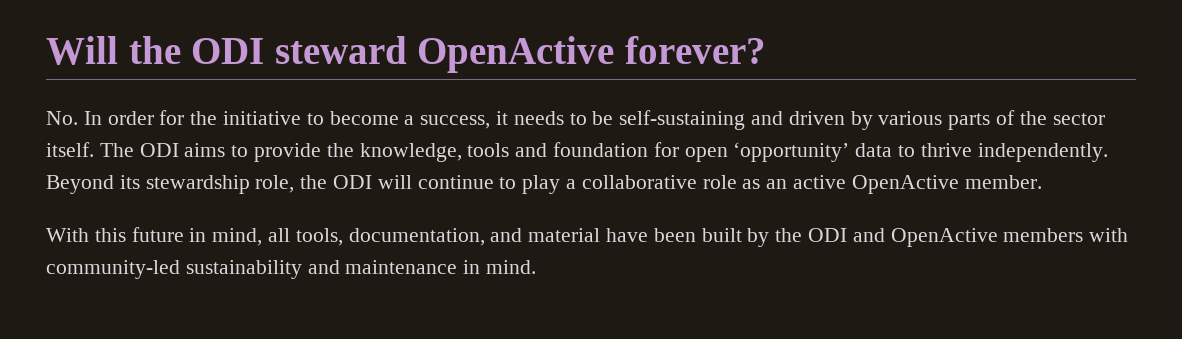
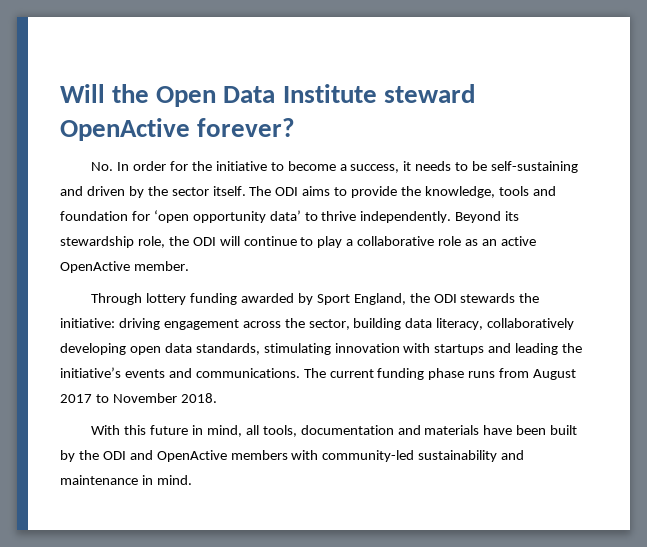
[191,38,265,64] ODI -> [156,84,377,107] Open Data Institute
[878,110,1016,130] various parts of -> (144, 192) none
[684,142,893,162] open ‘opportunity’ data -> [153,210,301,223] ‘open opportunity data’
(1042, 182) none -> [91,293,540,305] [60,318,575,330] [60,343,583,355] [60,367,577,380] [60,393,217,403] // Through lottery funding awarded by Sport England, the ODI stewards the initiative: driving engagement across the sector, building data literacy, collaboratively developing open data standards, stimulating innovation with startups and leading the initiative’s events and communications. The current funding phase runs from August 2017 to November 2018.
[348,228,601,246] documentation, and material -> [300,425,480,435] documentation and materials

